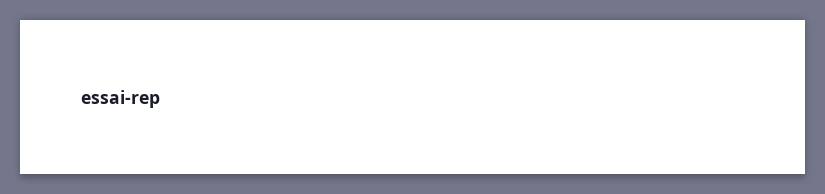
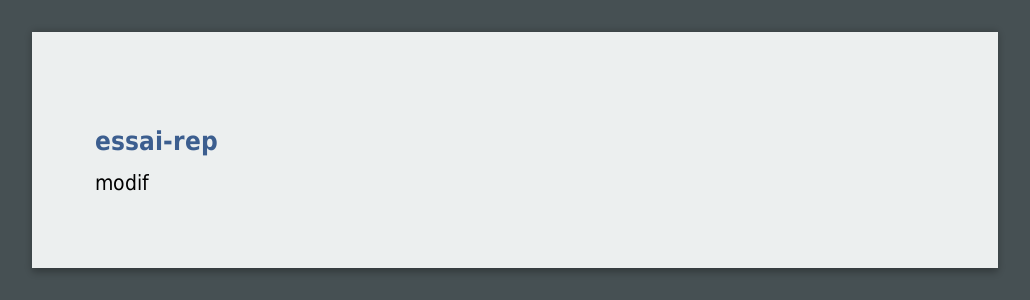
(160, 99) none -> [95,174,150,191] // modif

